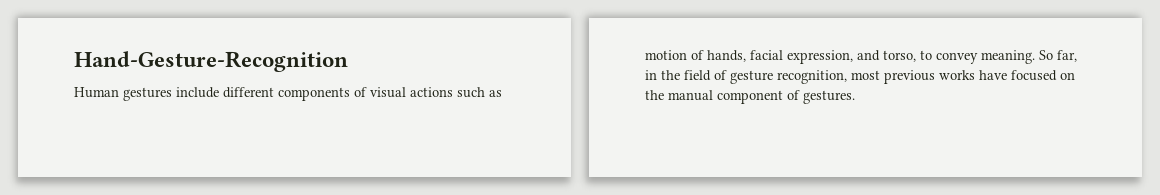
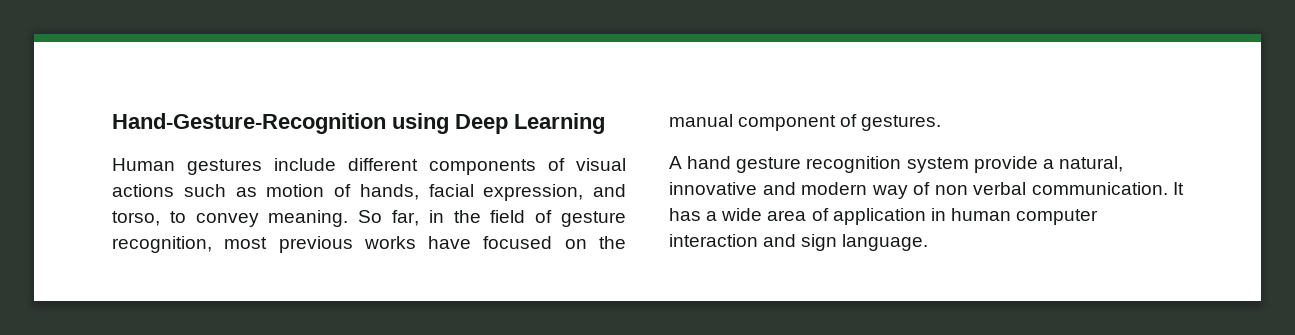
(348, 61) none -> [392,113,605,134] using Deep Learning
(855, 97) none -> [669,156,1123,173] [669,182,1184,199] [669,208,1099,225] [669,234,929,251] // A hand gesture recognition system provide a natural, innovative and modern way of non verbal communication. It has a wide area of application in human computer interaction and sign language.

